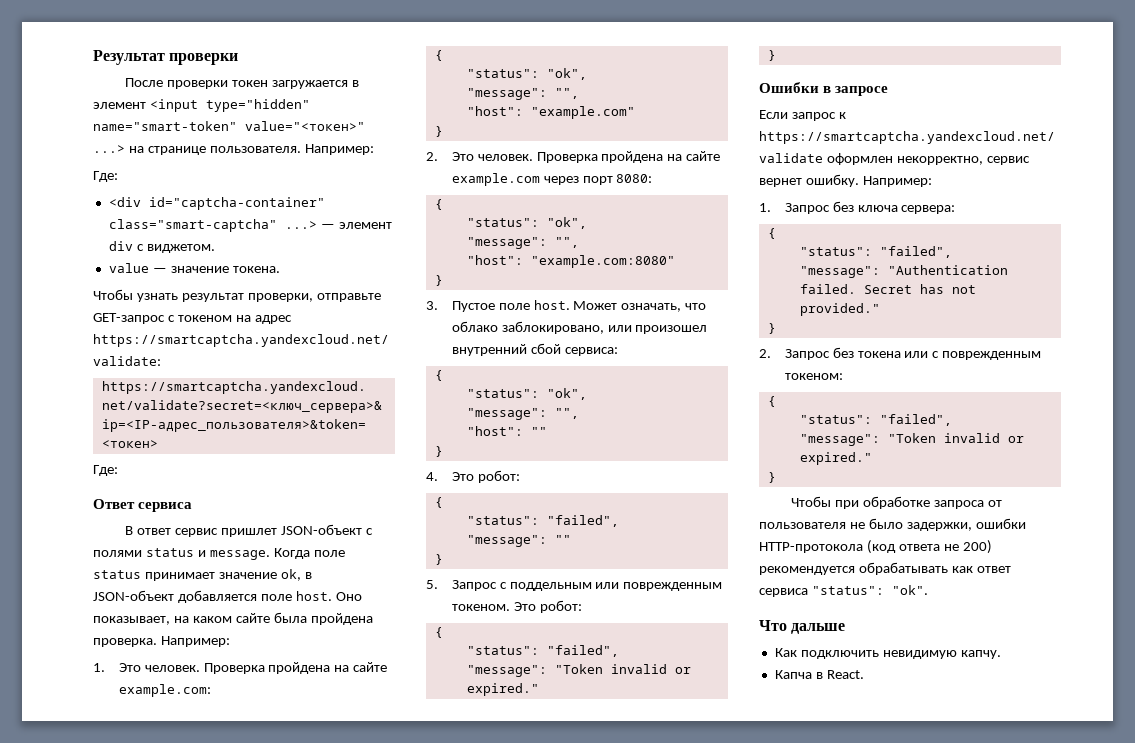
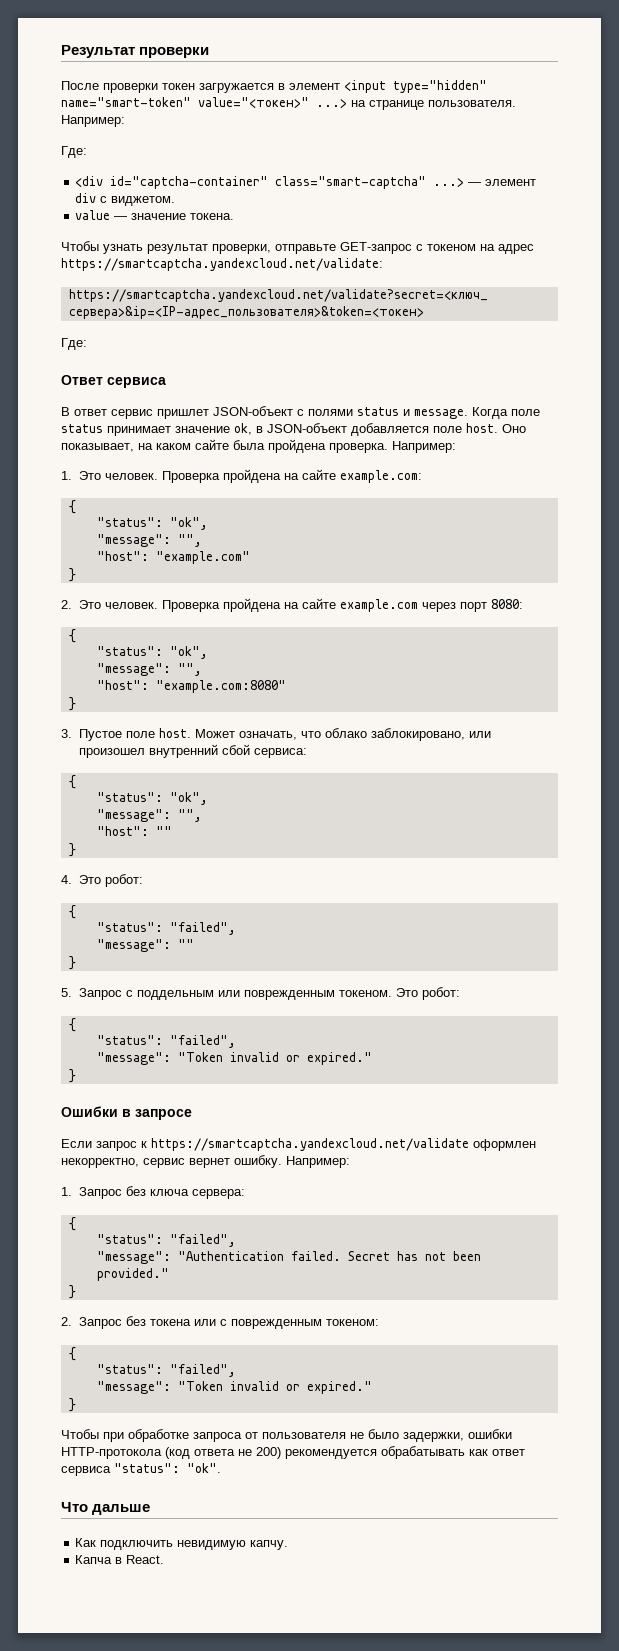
(976, 289) none -> [452,1251,481,1261] been

